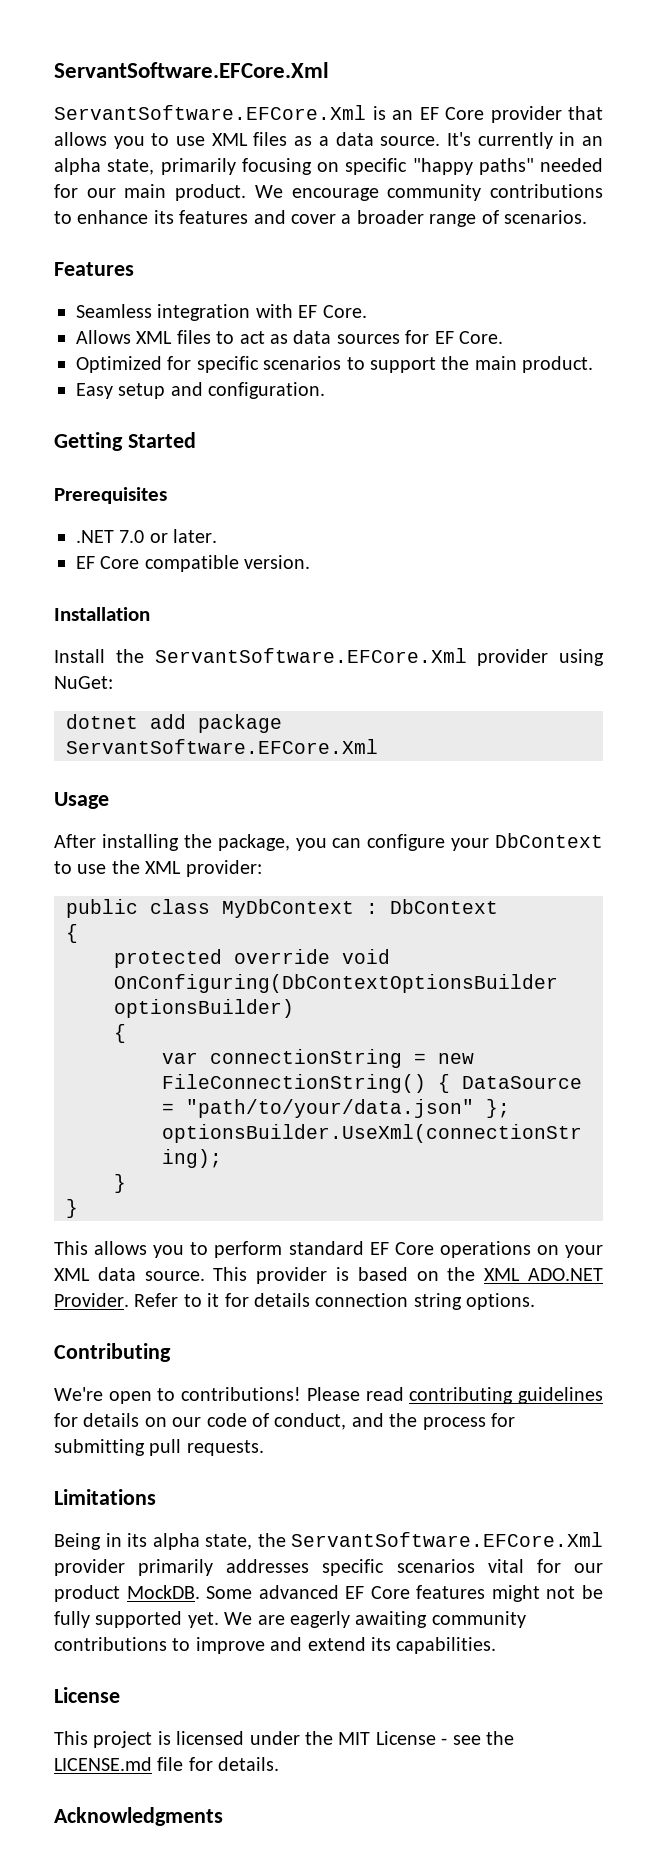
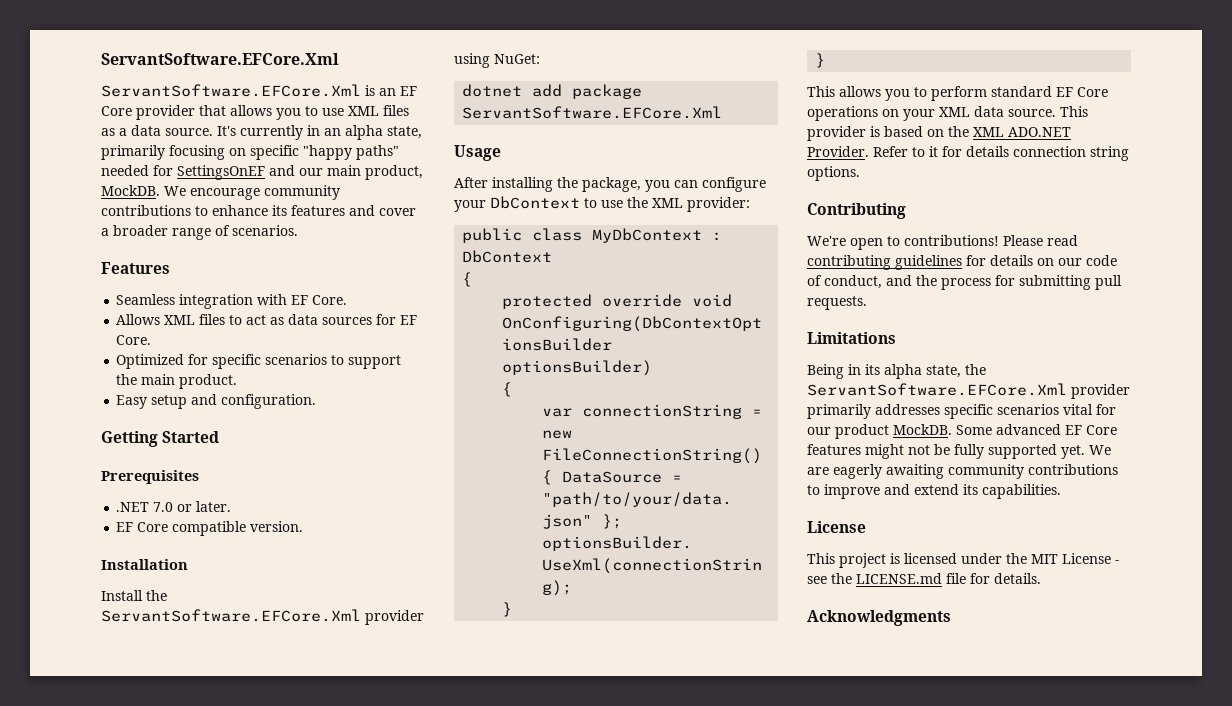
[86,184,247,201] our main product. -> [177,165,423,180] [101,185,160,196] SettingsOnEF and our main product, MockDB.

